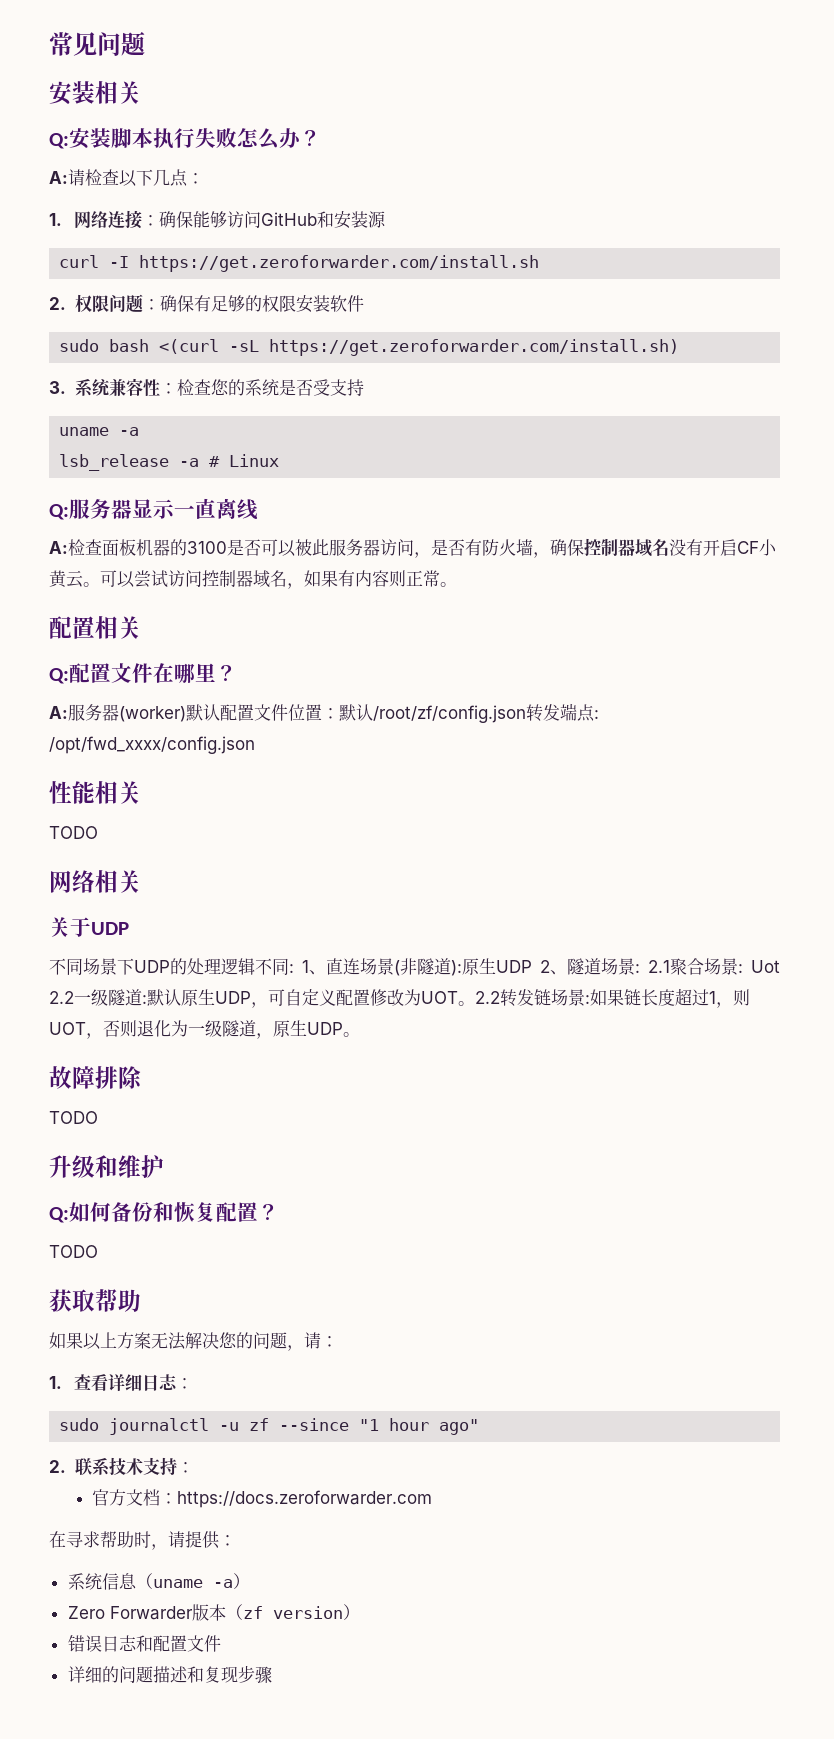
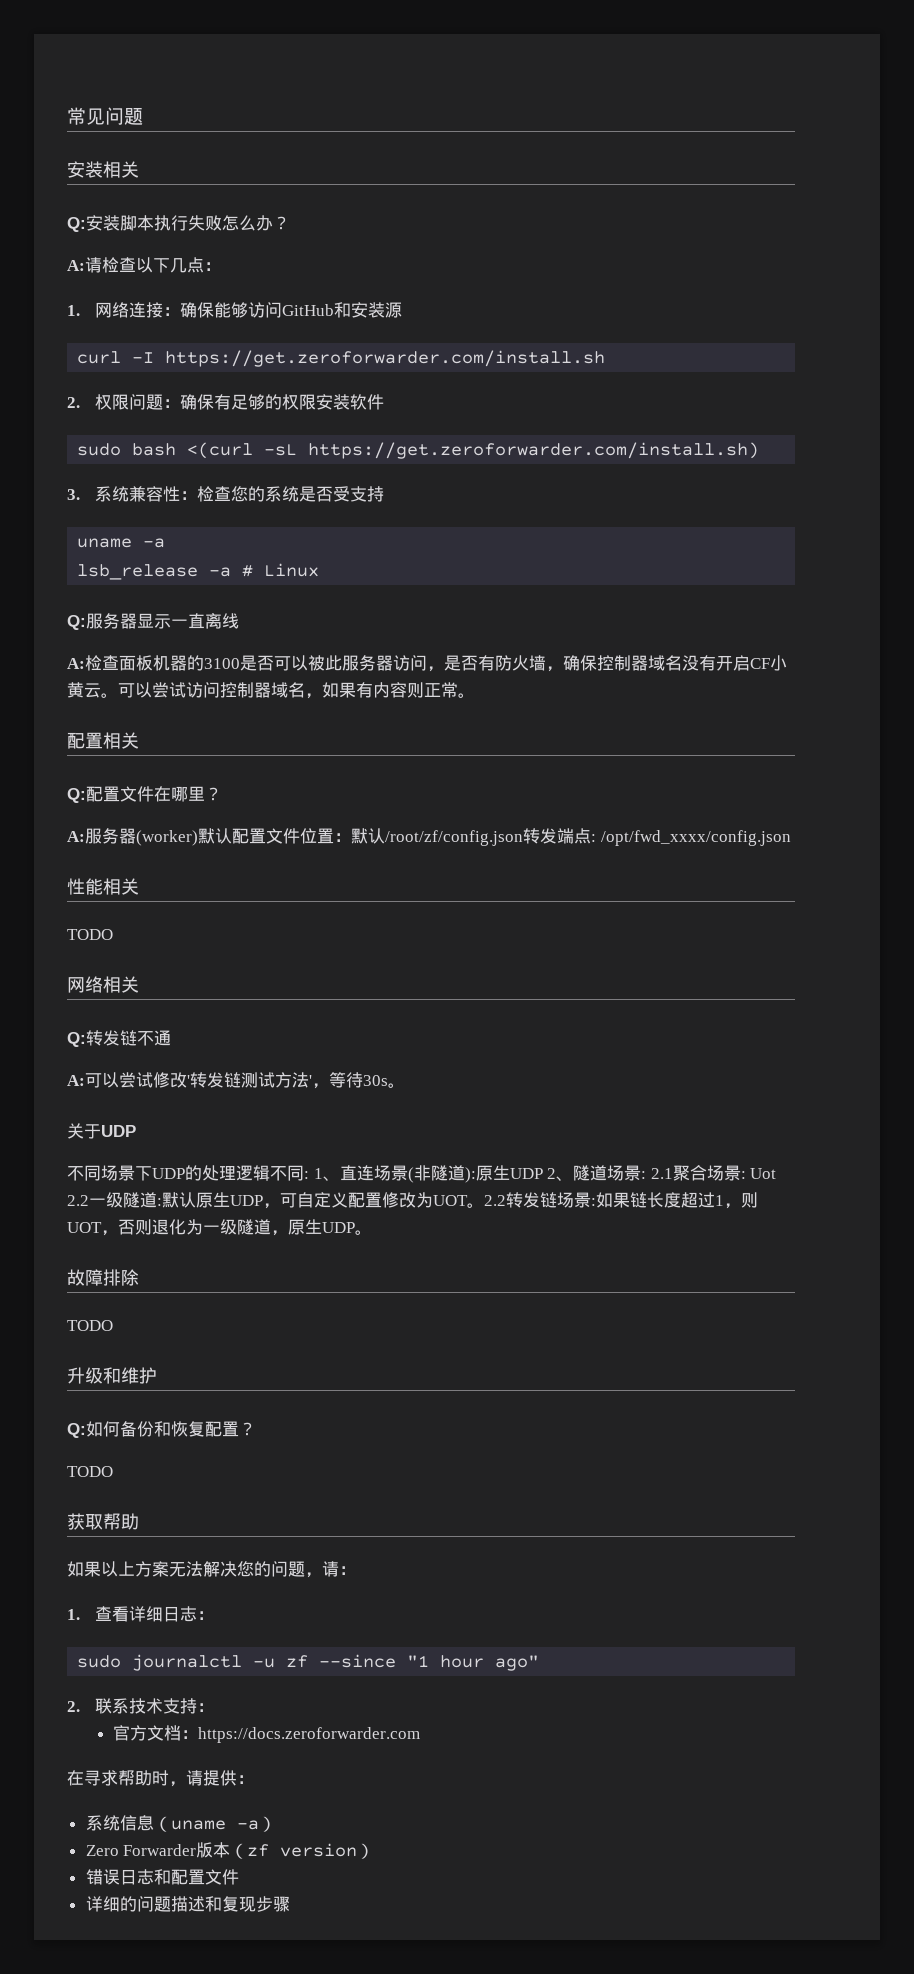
(141, 881) none -> [67,1030,171,1047] [67,1072,405,1089] // Q:转发链不通 // A:可以尝试修改'转发链测试方法'，等待30s。

